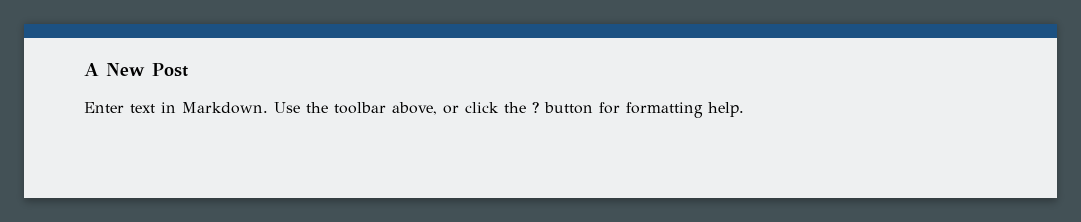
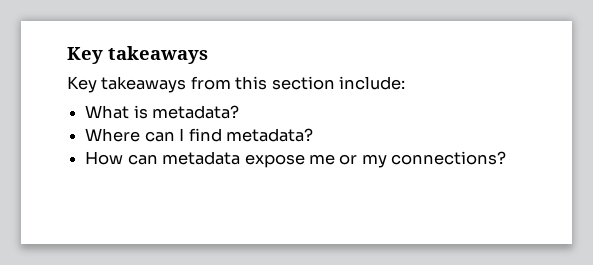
[84,63,188,77] [84,101,744,118] A New Post // Enter text in Markdown. Use the toolbar above, or click the ? button for formatting help. -> [67,46,208,64] [67,76,406,93] [85,105,240,119] [85,128,313,142] [85,151,507,168] Key takeaways // Key takeaways from this section include: // What is metadata? // Where can I find metadata? // How can metadata expose me or my connections?

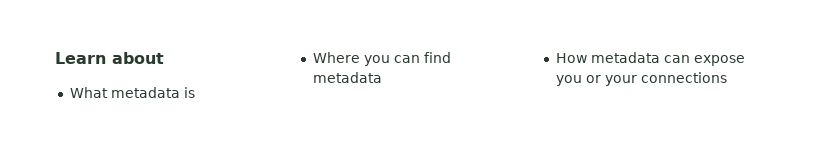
[67,46,208,64] [67,76,406,93] Key takeaways // Key takeaways from this section include: -> [55,52,164,64] Learn about
(130, 112) none -> [110,87,180,98] metadata
[152,105,240,119] metadata? -> (195, 92) none
[144,128,313,142] [85,151,507,168] can I find metadata? // How can metadata expose me or my connections? -> [363,52,451,66] [312,72,382,83] [555,52,745,66] [555,72,727,86] you can find metadata // How metadata can expose you or your connections

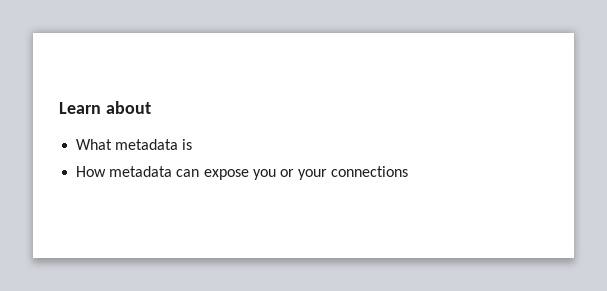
[312,52,451,66] [312,72,382,83] // Where you can find metadata -> (193, 144) none

